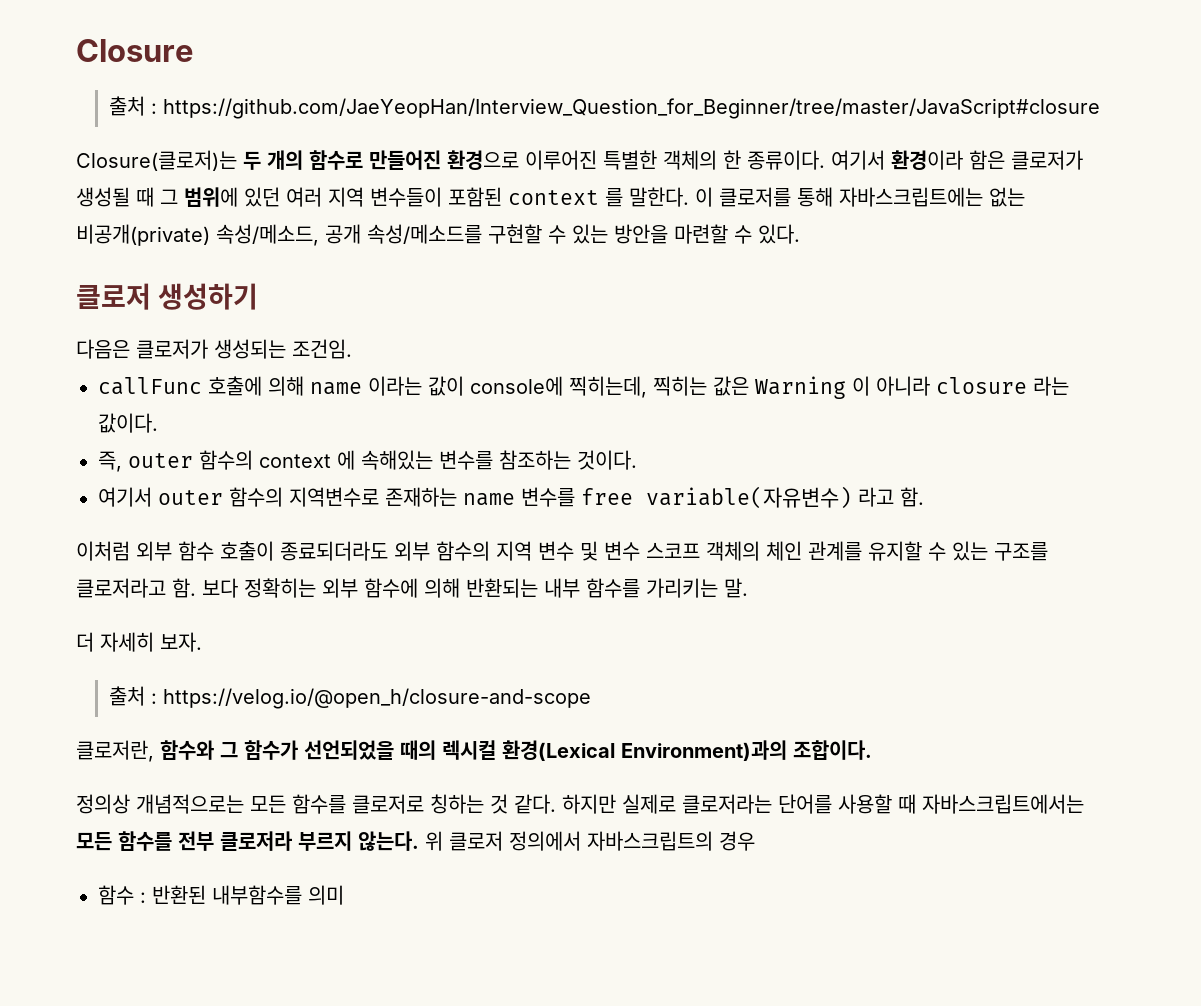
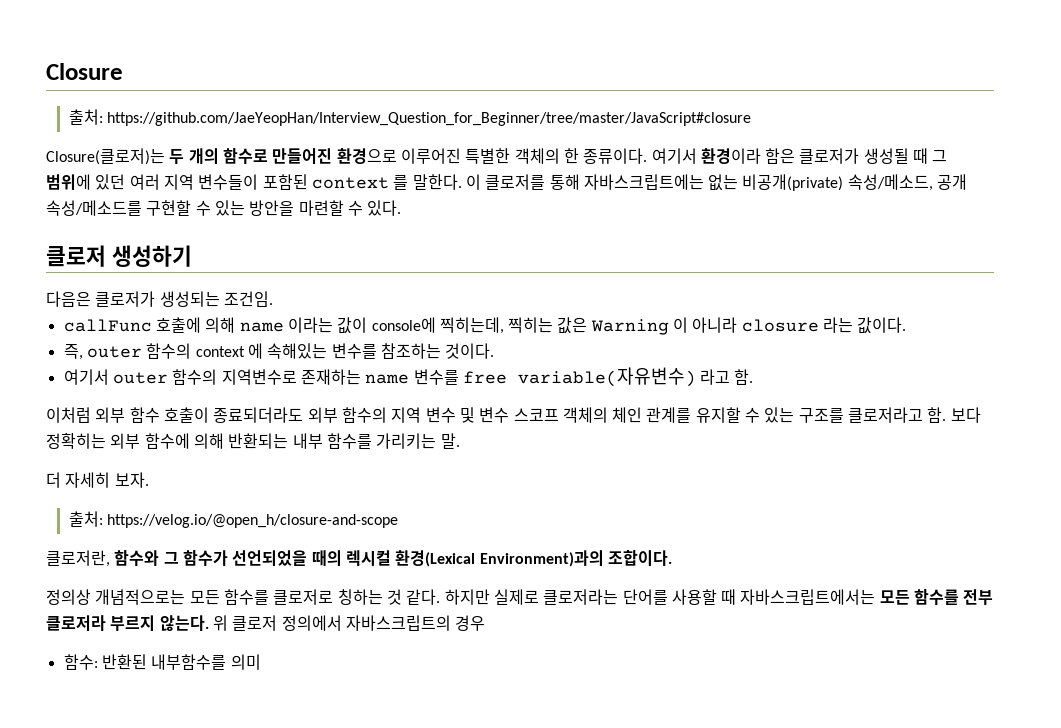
[108,96,157,116] 출처 : -> [68,109,103,125] 출처:
[108,686,157,706] 출처 : -> [68,511,103,527] 출처:
[98,885,146,905] 함수 : -> [63,654,98,670] 함수:

